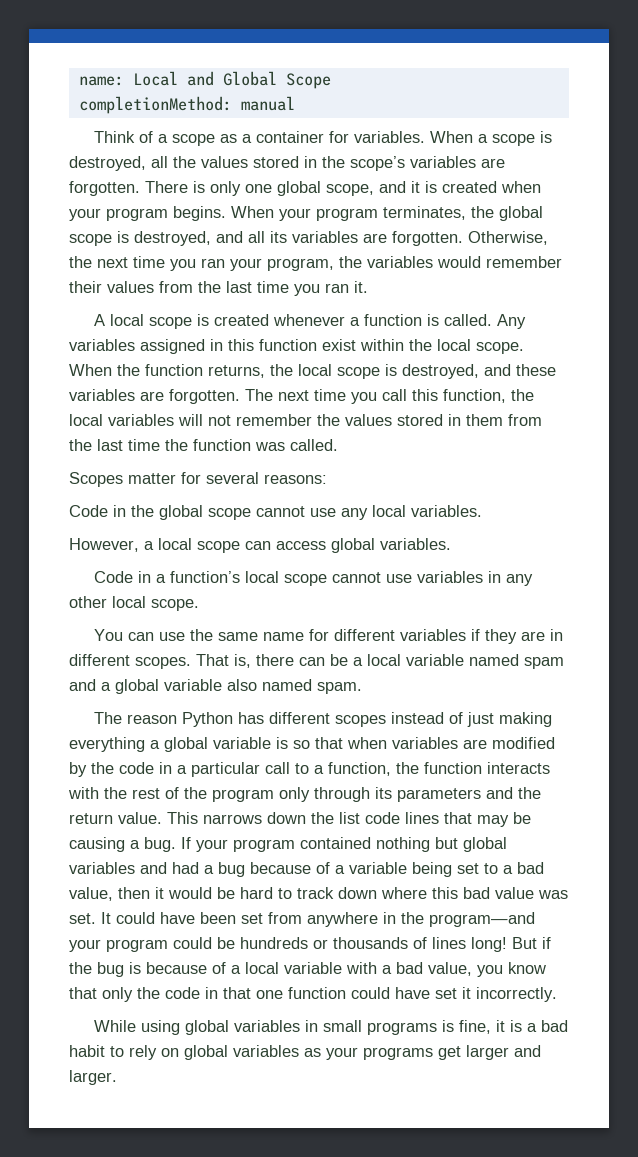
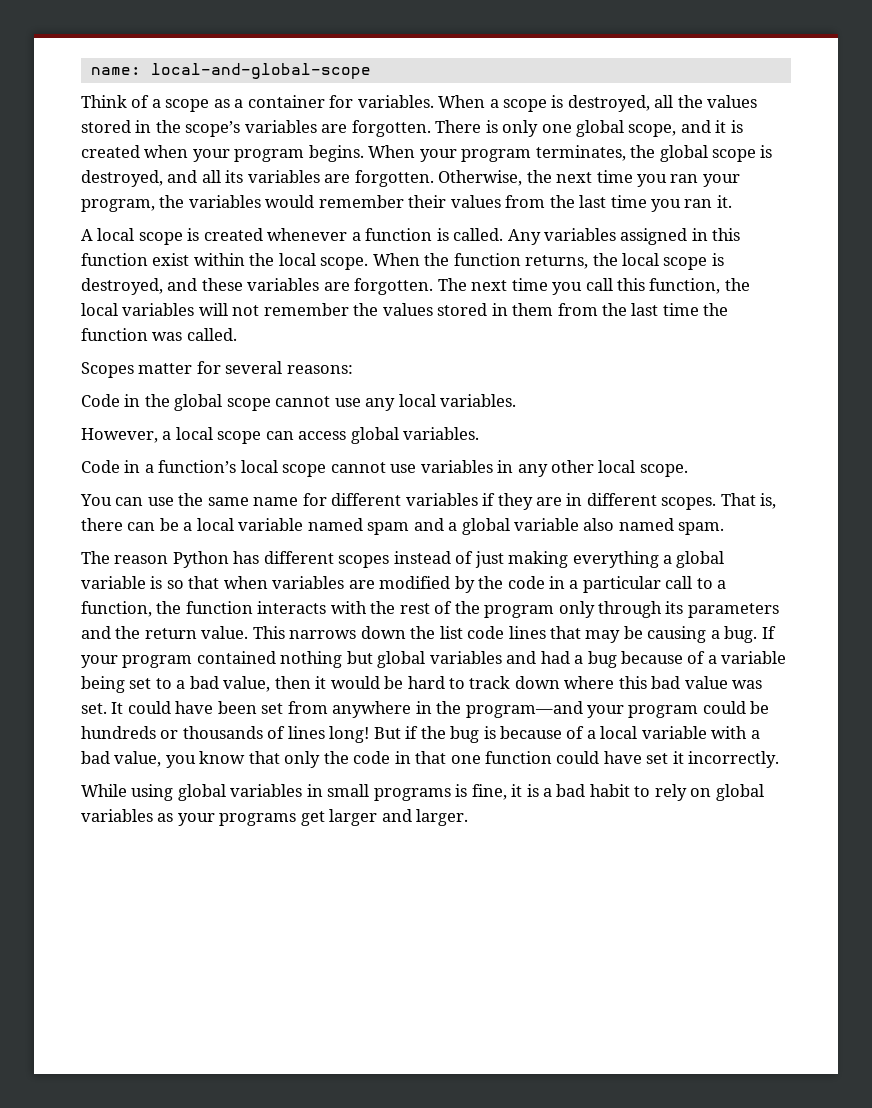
[132,71,331,89] [78,96,295,114] Local and Global Scope // completionMethod: manual -> [150,63,371,79] local-and-global-scope

